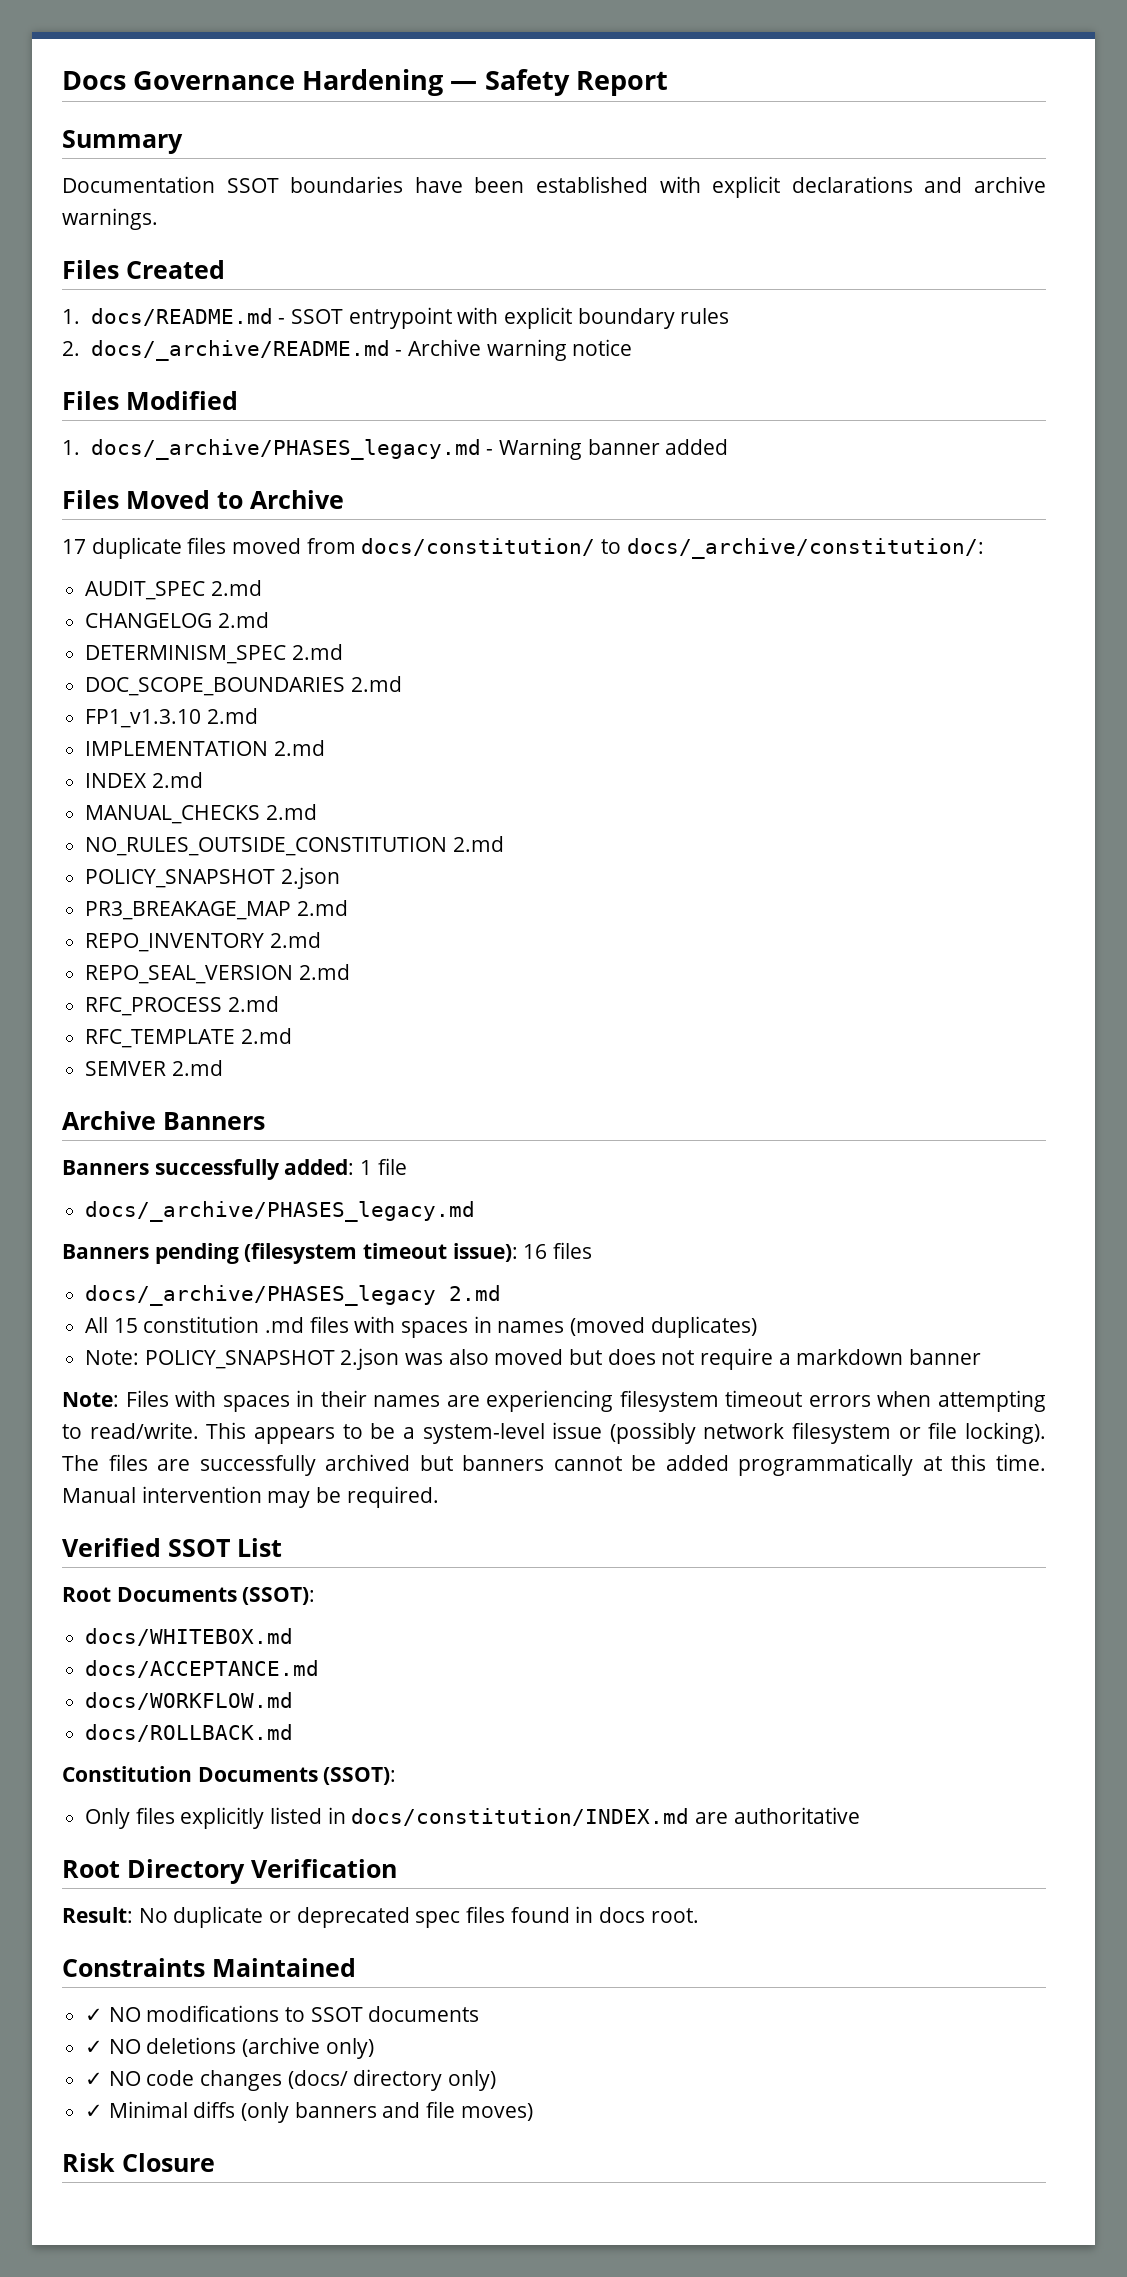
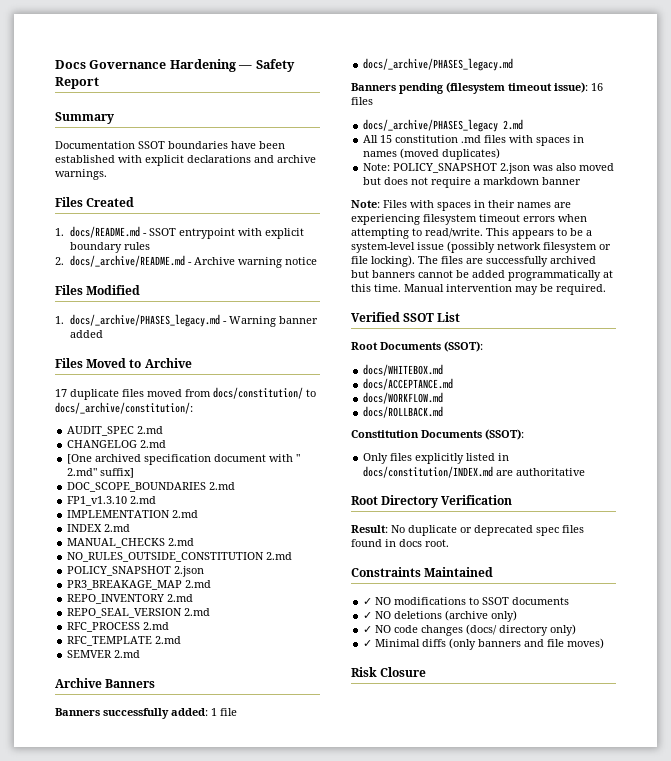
[85,644,343,664] DETERMINISM_SPEC 2.md -> [67,454,301,465] [67,468,135,478] [One archived specification document with " 2.md" suffix]

